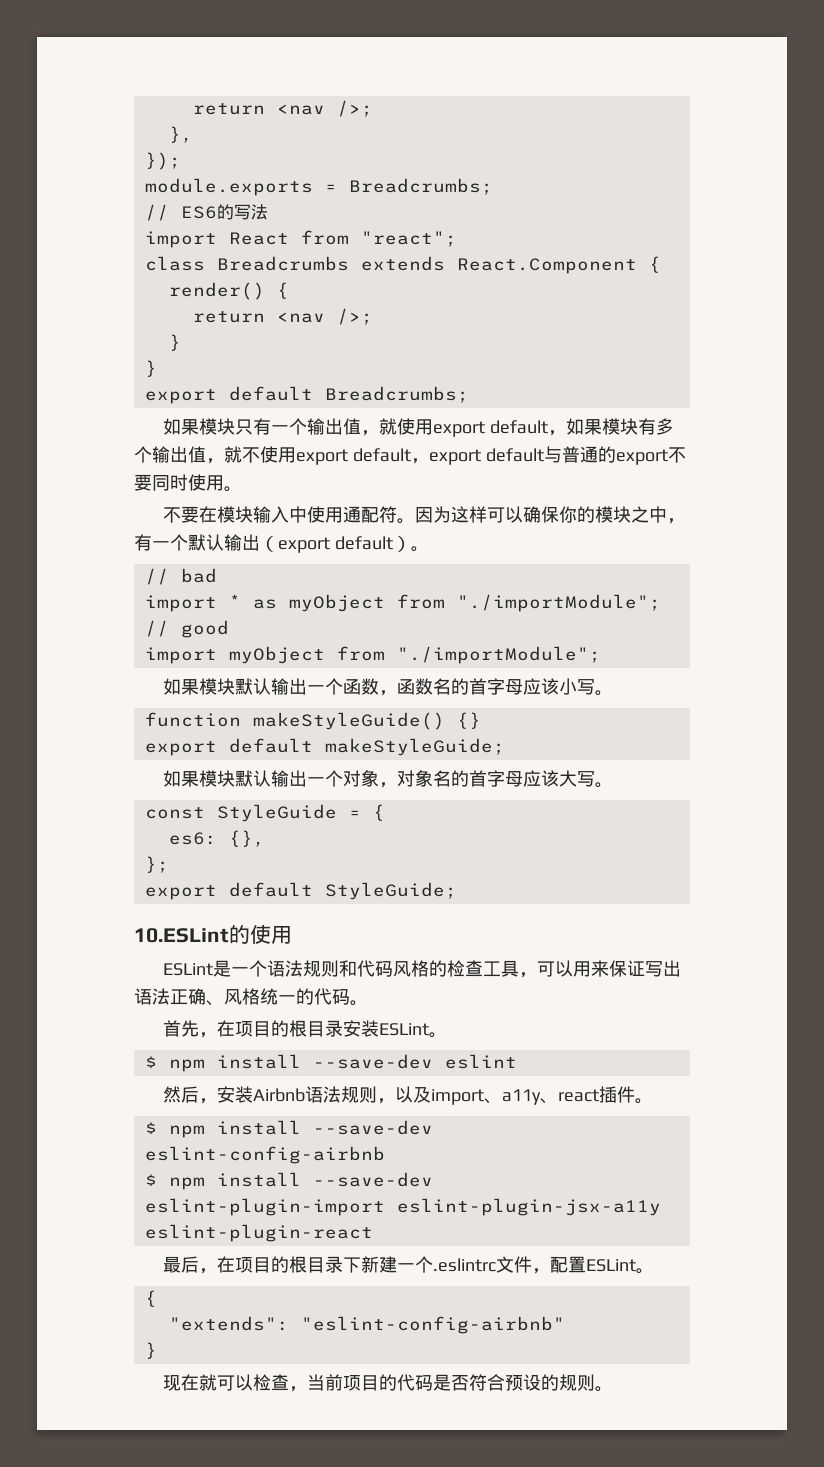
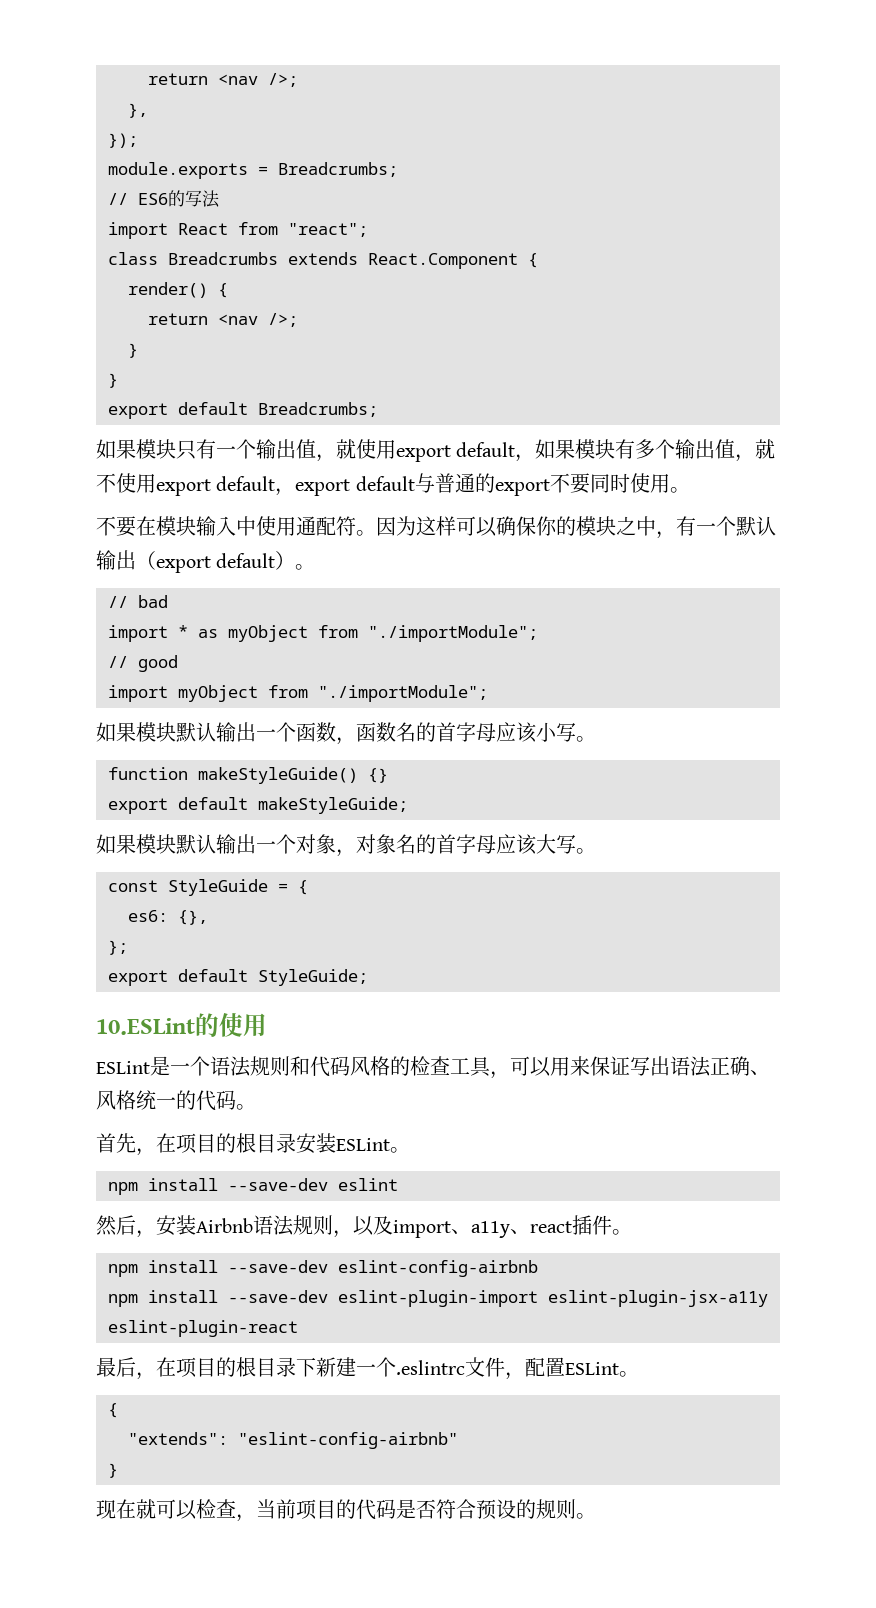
[144,1056,157,1068] $ -> (410, 1150) none
[144,1122,157,1134] $ -> (632, 1232) none
[144,1174,157,1186] $ -> (538, 1268) none

